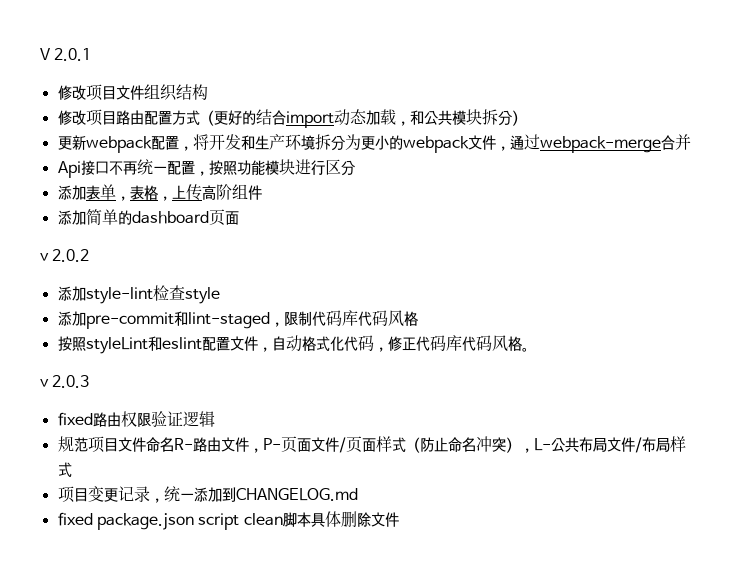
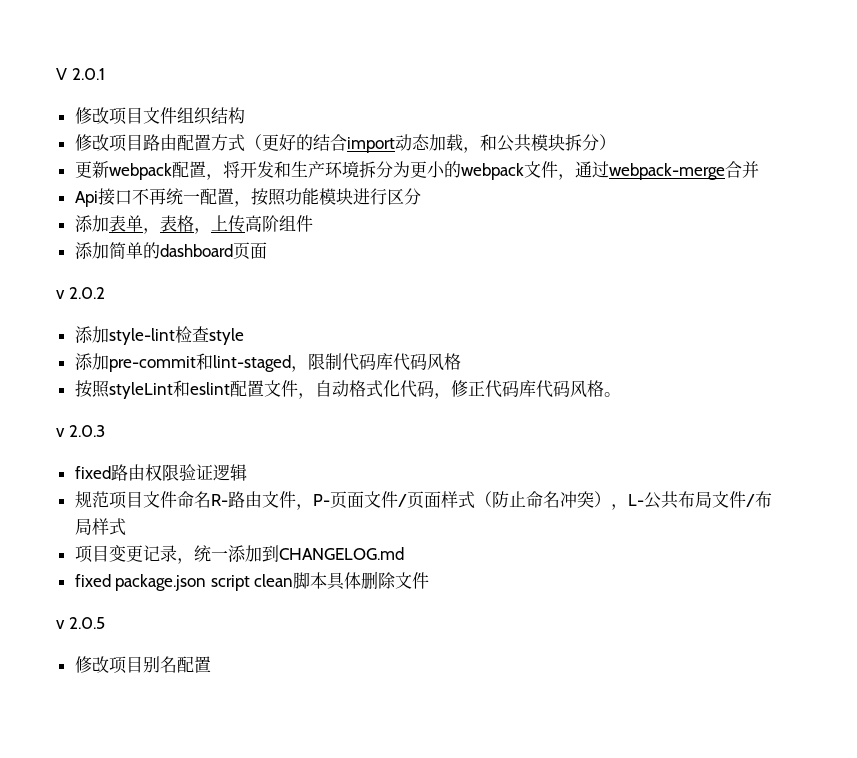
(399, 519) none -> [56,617,105,629] [74,656,211,674] // v 2.0.5 // 修改项目别名配置

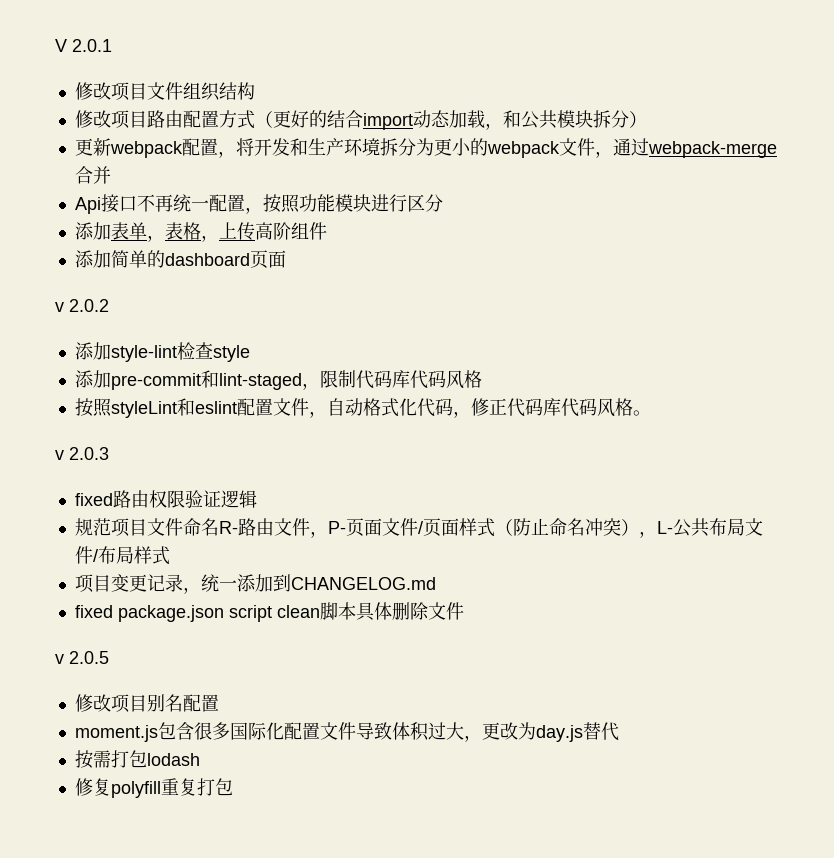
(211, 664) none -> [74,722,619,742] [74,750,200,769] [74,778,233,798] // moment.js包含很多国际化配置文件导致体积过大，更改为day.js替代 // 按需打包lodash // 修复polyfill重复打包

